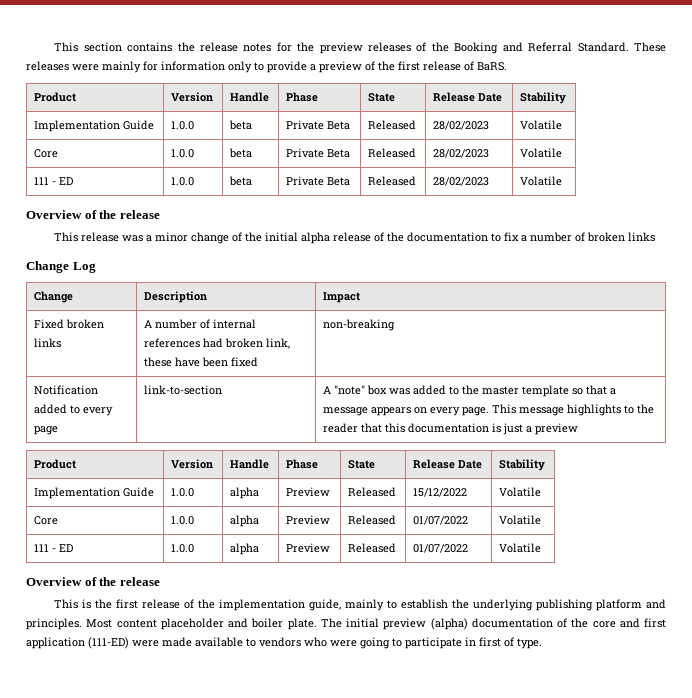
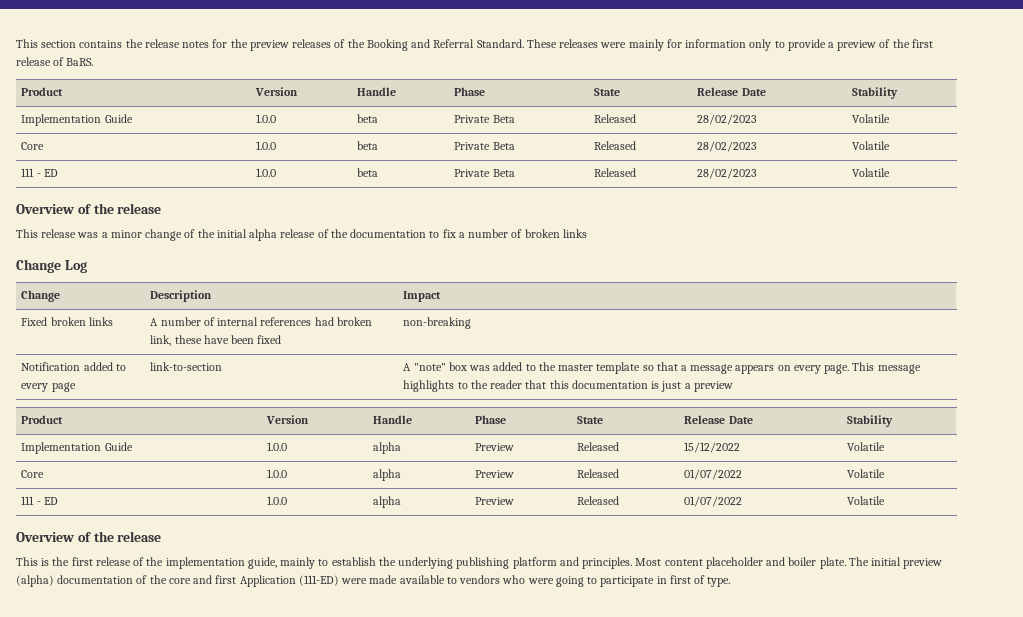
[26,637,85,649] application -> [239,575,296,587] Application

